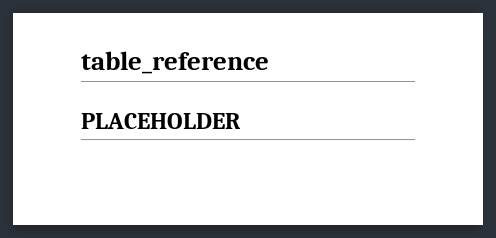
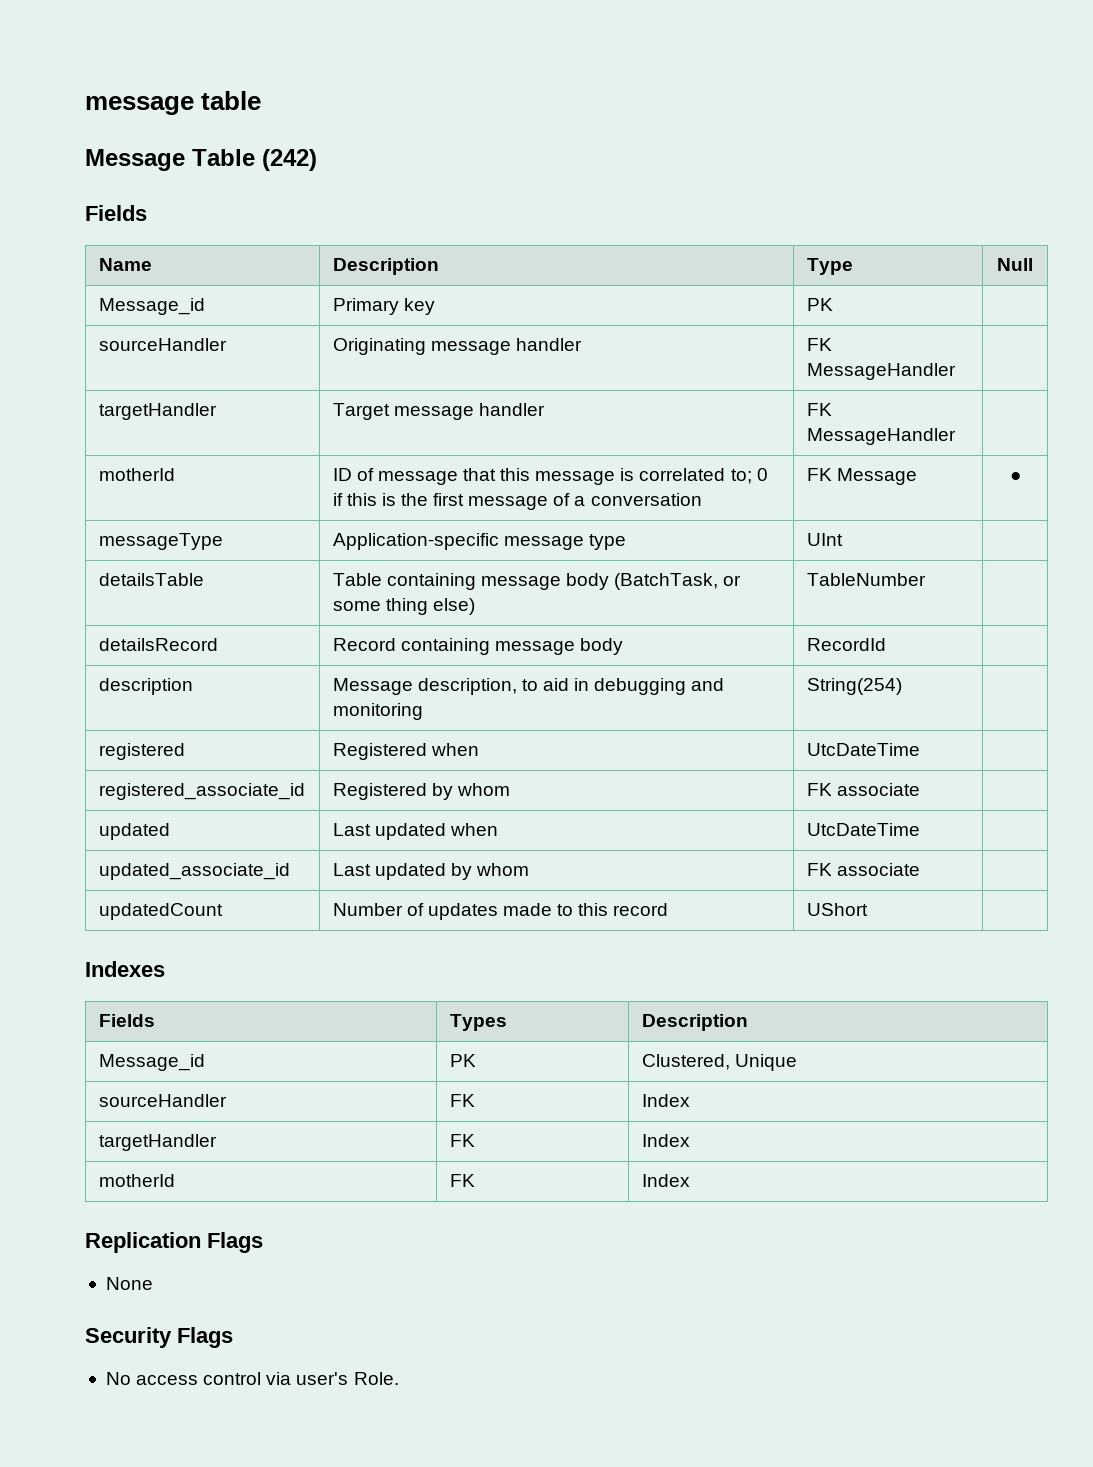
[81,51,269,74] [81,113,241,129] table_reference // PLACEHOLDER -> [85,91,262,115] [85,149,317,171] [85,205,147,221] [98,258,152,271] [332,258,439,275] [806,258,853,275] [997,258,1033,271] [98,298,205,315] [332,298,435,315] [806,298,833,311] [98,338,227,351] [332,338,582,355] [806,338,832,351] [806,363,956,380] [98,403,217,420] [332,403,545,420] [806,403,832,416] [806,428,956,445] [98,468,175,481] [332,468,768,485] [332,493,702,510] [806,468,917,485] [1009,472,1021,481] [98,533,223,550] [332,533,626,550] [806,533,843,546] [98,573,204,586] [332,573,742,590] [332,598,475,615] [806,573,926,586] [98,638,218,651] [332,638,623,655] [806,638,886,651] [98,678,193,695] [332,678,725,695] [332,703,423,720] [806,678,902,695] [98,743,185,760] [332,743,479,760] [806,743,920,756] [98,783,305,800] [332,783,510,800] [806,783,920,796] [98,823,170,840] [332,823,498,840] [806,823,920,836] [98,863,290,880] [332,863,529,880] [806,863,920,876] [98,903,223,920] [332,903,669,920] [806,903,868,916] [85,961,165,977] [98,1014,155,1027] [449,1014,507,1031] [641,1014,748,1031] [98,1054,205,1071] [449,1054,476,1067] [641,1054,797,1071] [98,1094,227,1107] [449,1094,475,1107] [641,1094,690,1107] [98,1134,217,1151] [449,1134,475,1147] [641,1134,690,1147] [98,1174,175,1187] [449,1174,475,1187] [641,1174,690,1187] [85,1232,263,1253] [105,1277,153,1290] [85,1327,233,1348] [105,1372,399,1385] message table // Message Table (242) // Fields // Name | Description | Type | Null // Message_id | Primary key | PK | // sourceHandler | Originating message handler | FK MessageHandler | // targetHandler | Target message handler | FK MessageHandler | // motherId | ID of message that this message is correlated to; 0 if this is the first message of a conversation | FK Message | ● // messageType | Application-specific message type | UInt | // detailsTable | Table containing message body (BatchTask, or some thing else) | TableNumber | // detailsRecord | Record containing message body | RecordId | // description | Message description, to aid in debugging and monitoring | String(254) | // registered | Registered when | UtcDateTime | // registered_associate_id | Registered by whom | FK associate | // updated | Last updated when | UtcDateTime | // updated_associate_id | Last updated by whom | FK associate | // updatedCount | Number of updates made to this record | UShort | // Indexes // Fields | Types | Description // Message_id | PK | Clustered, Unique // sourceHandler | FK | Index // targetHandler | FK | Index // motherId | FK | Index // Replication Flags // None // Security Flags // No access control via user's Role.

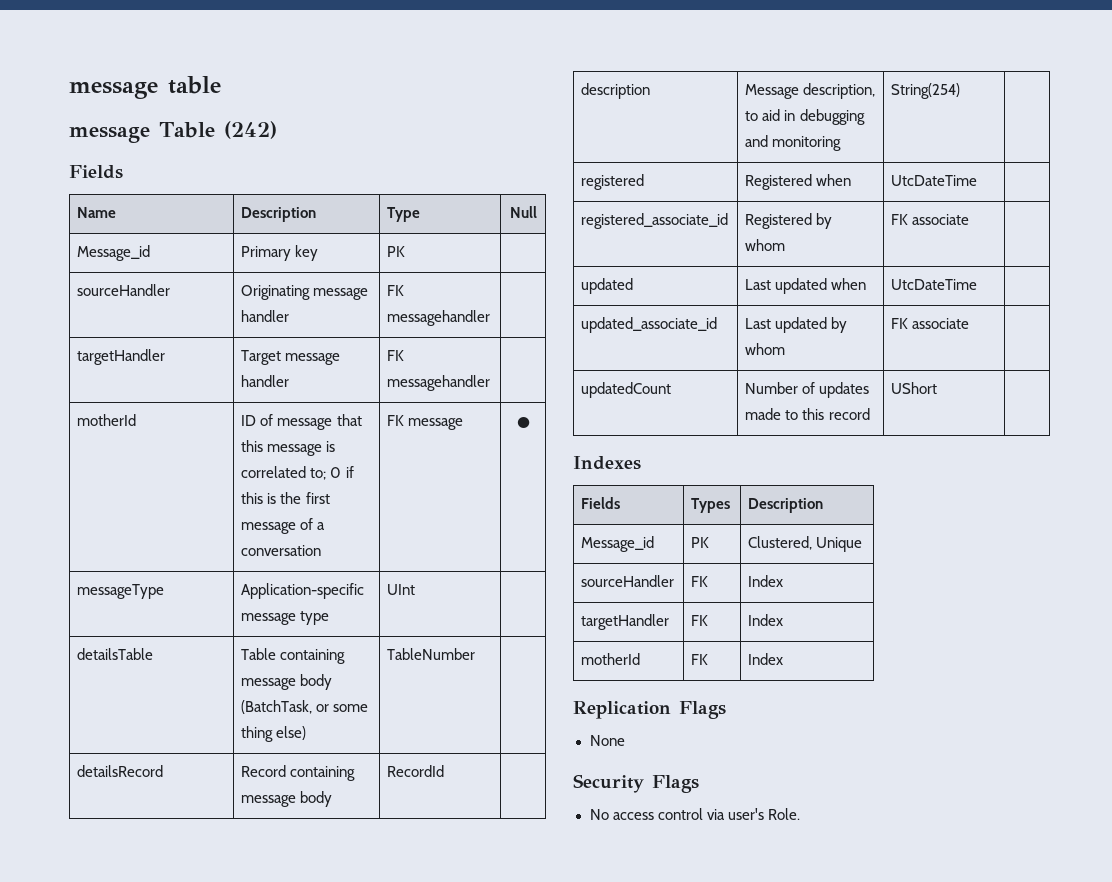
[85,149,185,171] Message -> [69,127,150,143] message
[806,363,956,380] MessageHandler -> [387,310,491,326] messagehandler
[806,428,956,445] MessageHandler -> [387,375,491,391] messagehandler
[836,468,917,485] Message -> [408,418,464,430] message

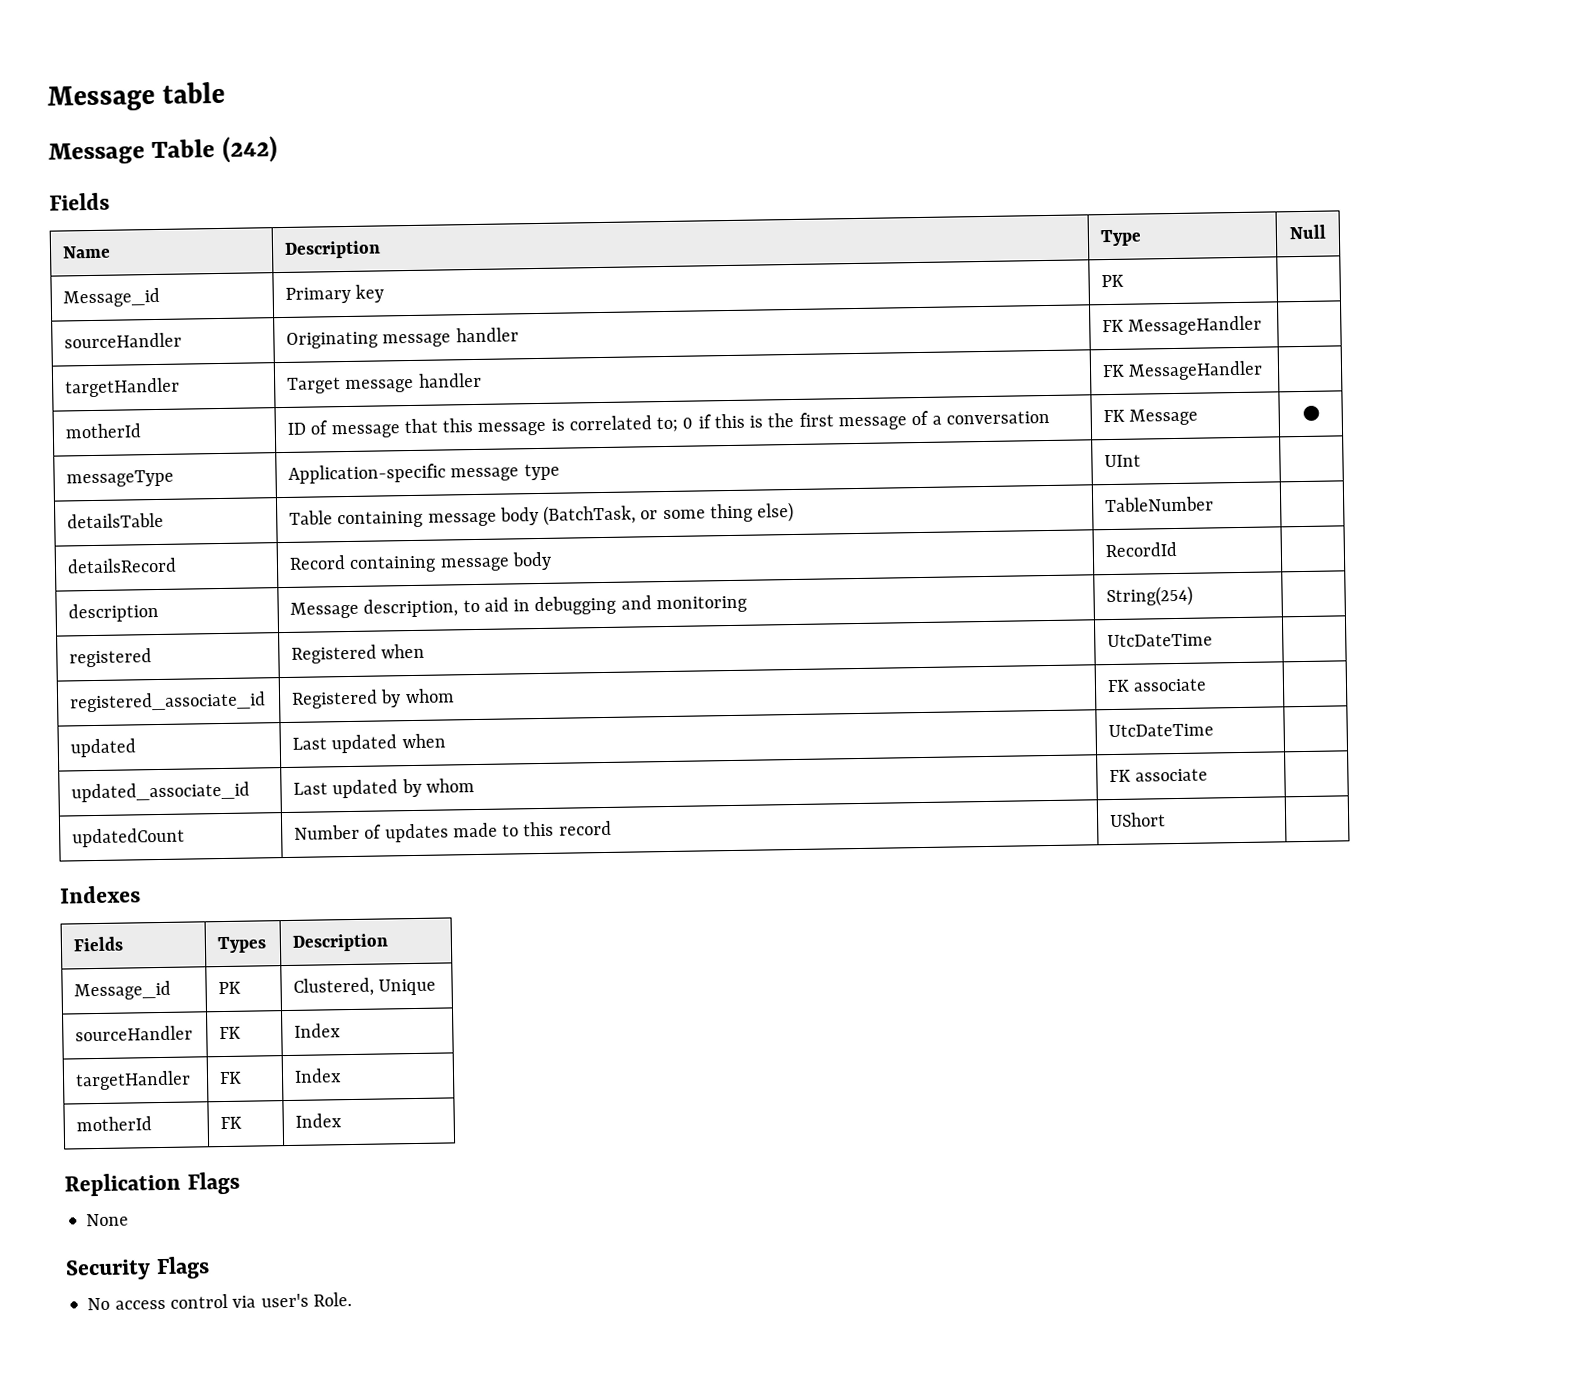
[69,82,158,99] message -> [47,84,155,112] Message
[69,127,150,143] message -> [48,142,145,165] Message
[387,310,491,326] messagehandler -> [1128,315,1263,336] MessageHandler
[387,375,491,391] messagehandler -> [1128,360,1264,381] MessageHandler
[408,418,464,430] message -> [1129,408,1199,426] Message

